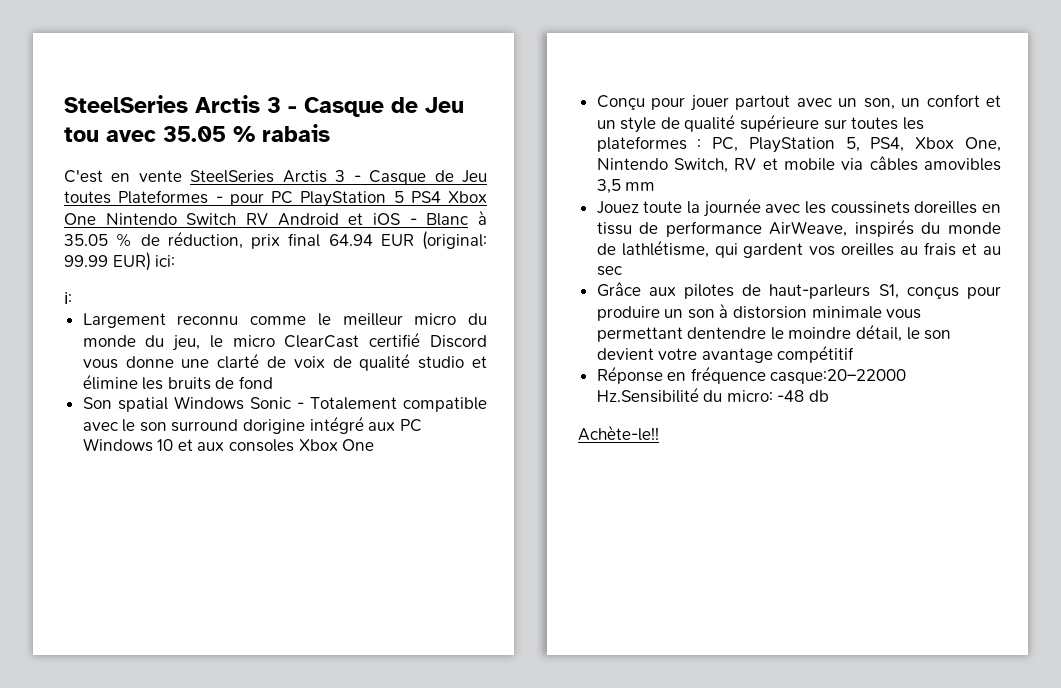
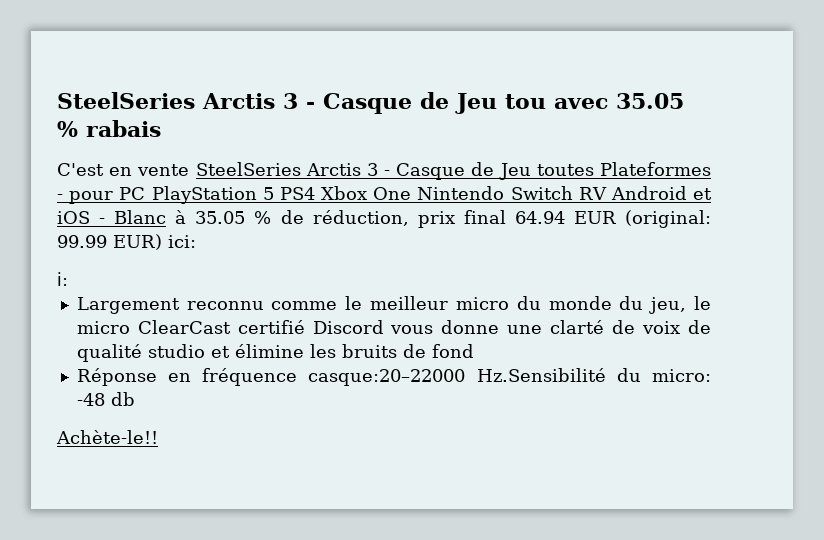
[82,396,488,412] [82,416,422,434] [82,438,375,452] [596,94,1001,111] [596,114,924,133] [596,136,1001,153] [596,156,1001,173] [596,179,656,194] [596,198,1001,217] [596,219,1001,237] [596,240,1001,258] [596,266,622,276] [596,282,1001,299] [596,303,922,321] [596,324,952,342] [596,345,855,363] // Son spatial Windows Sonic - Totalement compatible avec le son surround dorigine intégré aux PC Windows 10 et aux consoles Xbox One // Conçu pour jouer partout avec un son, un confort et un style de qualité supérieure sur toutes les plateformes : PC, PlayStation 5, PS4, Xbox One, Nintendo Switch, RV et mobile via câbles amovibles 3,5 mm // Jouez toute la journée avec les coussinets doreilles en tissu de performance AirWeave, inspirés du monde de lathlétisme, qui gardent vos oreilles au frais et au sec // Grâce aux pilotes de haut-parleurs S1, conçus pour produire un son à distorsion minimale vous permettant dentendre le moindre détail, le son devient votre avantage compétitif -> (474, 351) none

